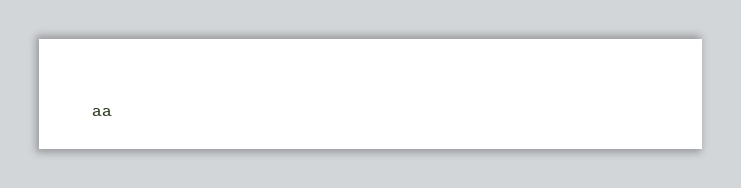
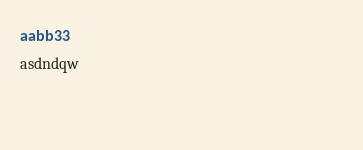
[92,108,112,116] aa -> [20,30,70,41] [20,57,79,73] aabb33 // asdndqw

